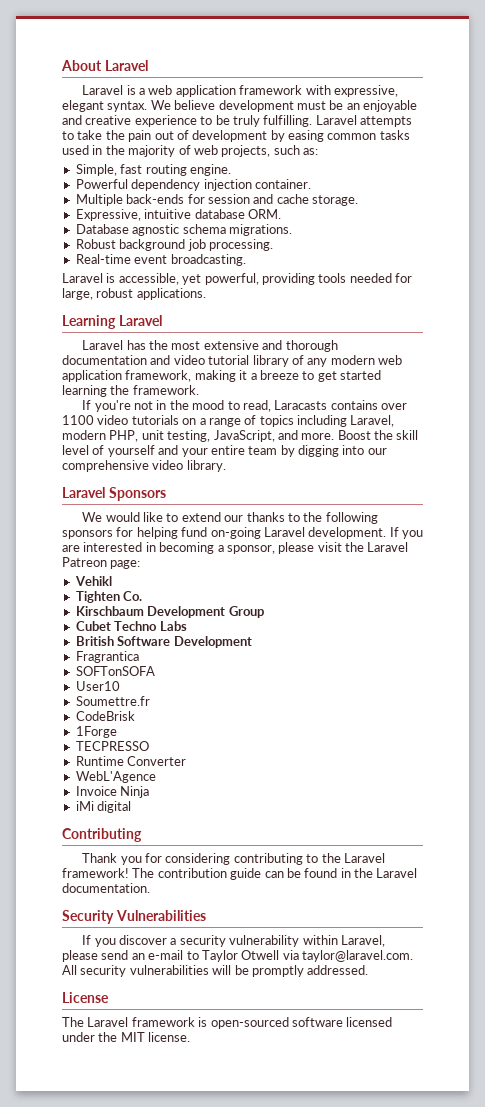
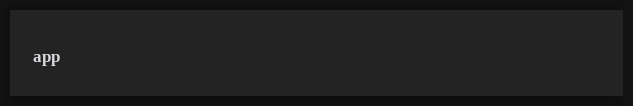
[61,60,148,71] [82,85,398,97] [62,100,417,112] [62,115,412,127] [62,130,410,142] [62,145,318,157] [75,164,231,176] [75,179,311,191] [75,194,358,206] [75,209,281,221] [75,224,292,236] [75,239,273,251] [75,254,246,266] [62,273,412,285] [62,288,206,300] [62,315,162,329] [82,340,338,352] [62,355,402,367] [62,370,381,382] [62,385,199,397] [82,400,408,412] [62,415,395,427] [62,430,419,442] [62,445,387,457] [62,460,226,472] [62,487,166,501] [82,512,378,524] [62,527,423,539] [62,542,409,554] [62,557,141,569] [74,576,112,586] [75,591,143,603] [75,606,264,618] [75,621,187,631] [75,636,252,648] [75,651,139,663] [75,666,155,676] [75,681,120,691] [75,696,150,706] [75,711,135,721] [75,726,117,738] [75,741,149,751] [75,756,187,766] [75,771,156,783] [75,786,150,798] [75,801,132,813] [62,828,142,842] [82,853,385,865] [62,868,418,880] [62,883,150,893] [62,910,206,924] [82,935,385,947] [62,950,413,962] [62,965,369,977] [62,992,109,1003] [62,1017,393,1029] [62,1032,191,1042] About Laravel // Laravel is a web application framework with expressive, elegant syntax. We believe development must be an enjoyable and creative experience to be truly fulfilling. Laravel attempts to take the pain out of development by easing common tasks used in the majority of web projects, such as: // Simple, fast routing engine. // Powerful dependency injection container. // Multiple back-ends for session and cache storage. // Expressive, intuitive database ORM. // Database agnostic schema migrations. // Robust background job processing. // Real-time event broadcasting. // Laravel is accessible, yet powerful, providing tools needed for large, robust applications. // Learning Laravel // Laravel has the most extensive and thorough documentation and video tutorial library of any modern web application framework, making it a breeze to get started learning the framework. // If you're not in the mood to read, Laracasts contains over 1100 video tutorials on a range of topics including Laravel, modern PHP, unit testing, JavaScript, and more. Boost the skill level of yourself and your entire team by digging into our comprehensive video library. // Laravel Sponsors // We would like to extend our thanks to the following sponsors for helping fund on-going Laravel development. If you are interested in becoming a sponsor, please visit the Laravel Patreon page: // Vehikl // Tighten Co. // Kirschbaum Development Group // Cubet Techno Labs // British Software Development // Fragrantica // SOFTonSOFA // User10 // Soumettre.fr // CodeBrisk // 1Forge // TECPRESSO // Runtime Converter // WebL'Agence // Invoice Ninja // iMi digital // Contributing // Thank you for considering contributing to the Laravel framework! The contribution guide can be found in the Laravel documentation. // Security Vulnerabilities // If you discover a security vulnerability within Laravel, please send an e-mail to Taylor Otwell via taylor@laravel.com. All security vulnerabilities will be promptly addressed. // License // The Laravel framework is open-sourced software licensed under the MIT license. -> [33,54,60,66] app

